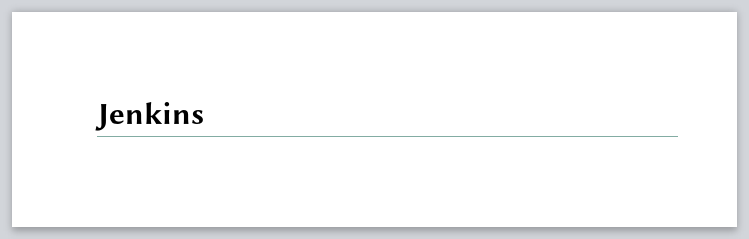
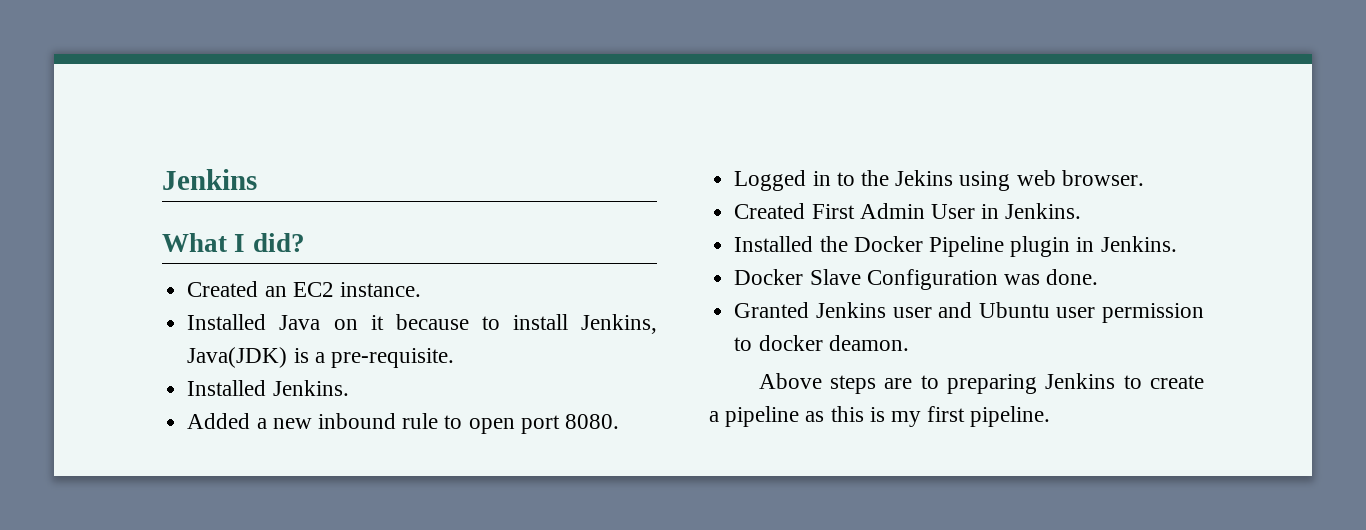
[95,102,204,131] Jenkins -> [162,169,257,190] [162,233,305,252] [187,281,421,297] [187,314,657,334] [187,347,454,368] [187,380,349,396] [187,413,619,434] [734,170,1144,191] [734,203,1082,219] [734,236,1177,257] [734,269,1099,290] [734,302,1204,323] [734,335,909,351] [758,373,1204,394] [709,406,1051,427] Jenkins // What I did? // Created an EC2 instance. // Installed Java on it because to install Jenkins, Java(JDK) is a pre-requisite. // Installed Jenkins. // Added a new inbound rule to open port 8080. // Logged in to the Jekins using web browser. // Created First Admin User in Jenkins. // Installed the Docker Pipeline plugin in Jenkins. // Docker Slave Configuration was done. // Granted Jenkins user and Ubuntu user permission to docker deamon. // Above steps are to preparing Jenkins to create a pipeline as this is my first pipeline.

